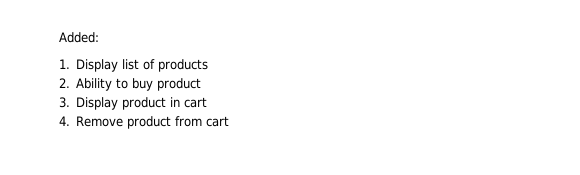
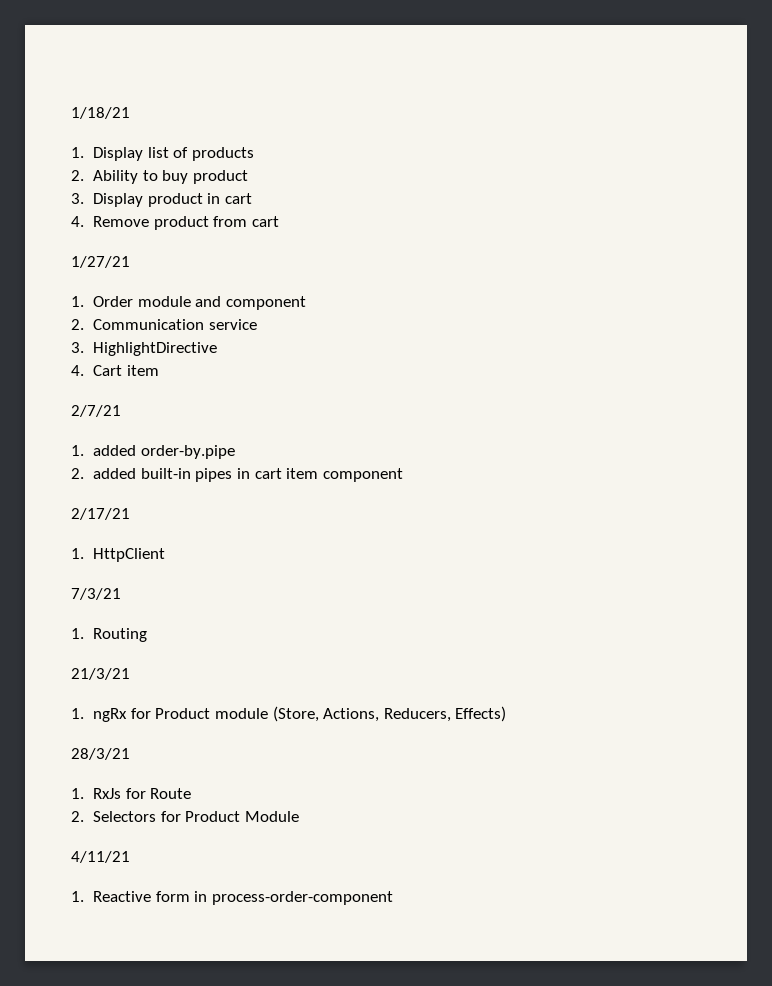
[59,32,99,43] Added: -> [71,107,130,119] 1/18/21
(230, 121) none -> [71,256,130,268] [71,296,306,310] [71,319,257,330] [71,342,218,356] [71,365,159,376] [71,405,121,417] [71,445,235,459] [71,468,403,482] [71,508,130,520] [71,548,166,562] [71,588,121,600] [71,628,148,642] [71,668,130,680] [71,706,507,722] [71,748,130,760] [71,788,192,799] [71,811,299,822] [71,851,130,863] [71,891,393,905] // 1/27/21 // 1. Order module and component // 2. Communication service // 3. HighlightDirective // 4. Cart item // 2/7/21 // 1. added order-by.pipe // 2. added built-in pipes in cart item component // 2/17/21 // 1. HttpClient // 7/3/21 // 1. Routing // 21/3/21 // 1. ngRx for Product module (Store, Actions, Reducers, Effects) // 28/3/21 // 1. RxJs for Route // 2. Selectors for Product Module // 4/11/21 // 1. Reactive form in process-order-component

